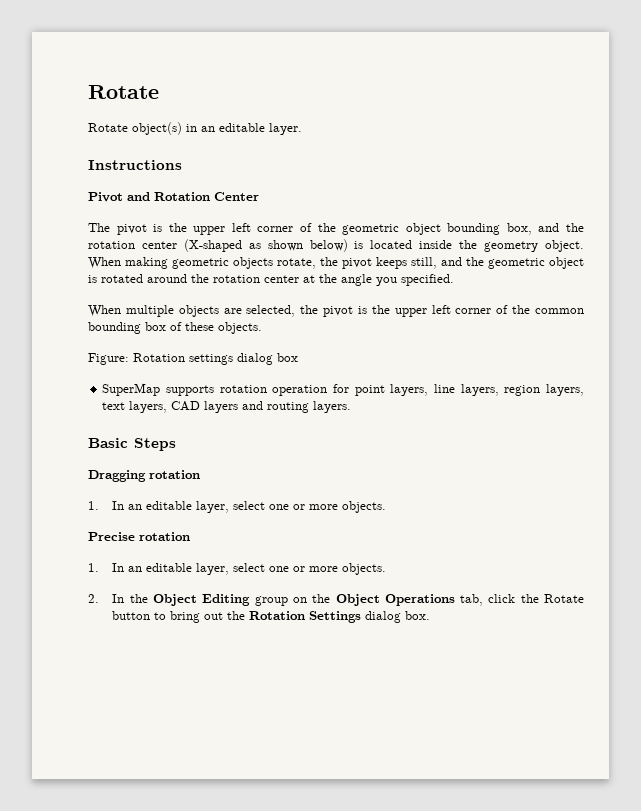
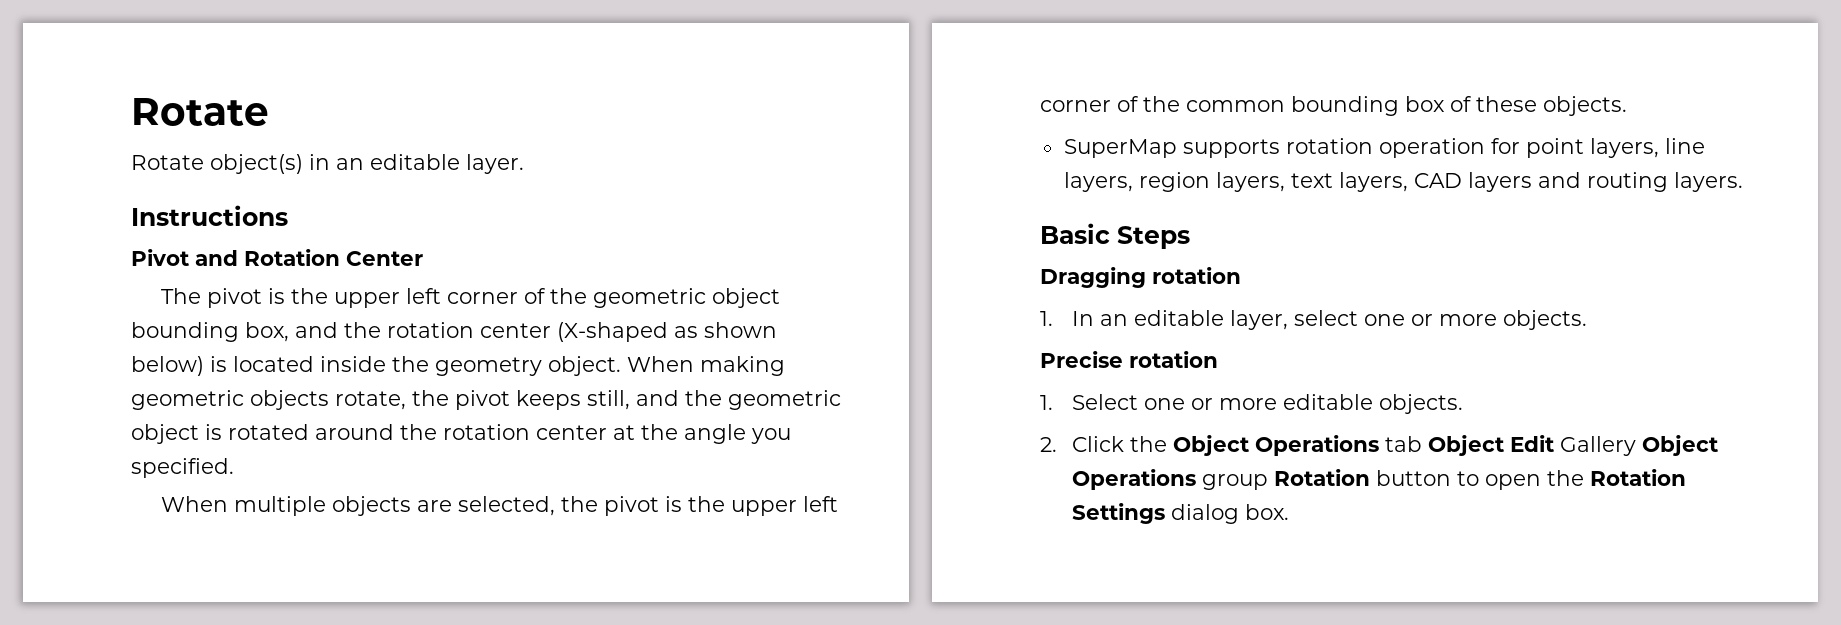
[88,353,298,365] // Figure: Rotation settings dialog box -> (1627, 106) none
[112,563,339,575] In an editable layer, select one or more -> [1072,394,1374,410] Select one or more editable
[112,594,584,606] [112,611,224,623] In the Object Editing group on the Object Operations tab, click the Rotate button to bring out -> [1072,435,1719,456] [1072,469,1542,490] Click the Object Operations tab Object Edit Gallery Object Operations group Rotation button to open

